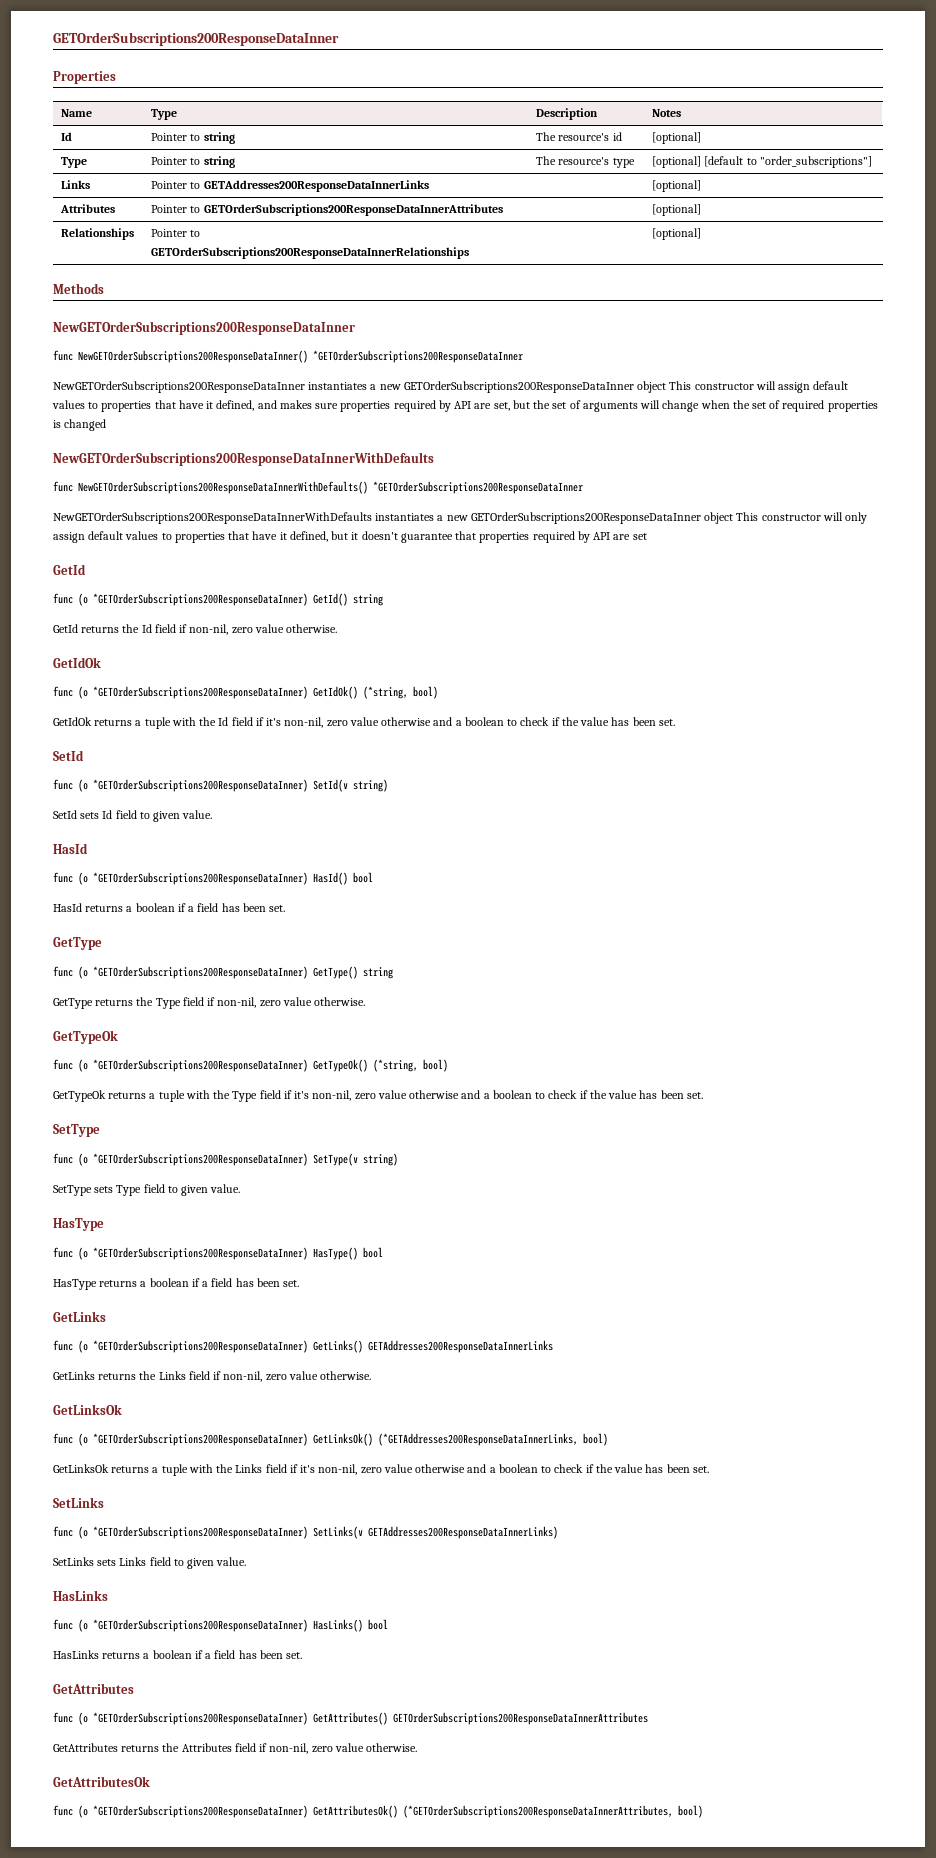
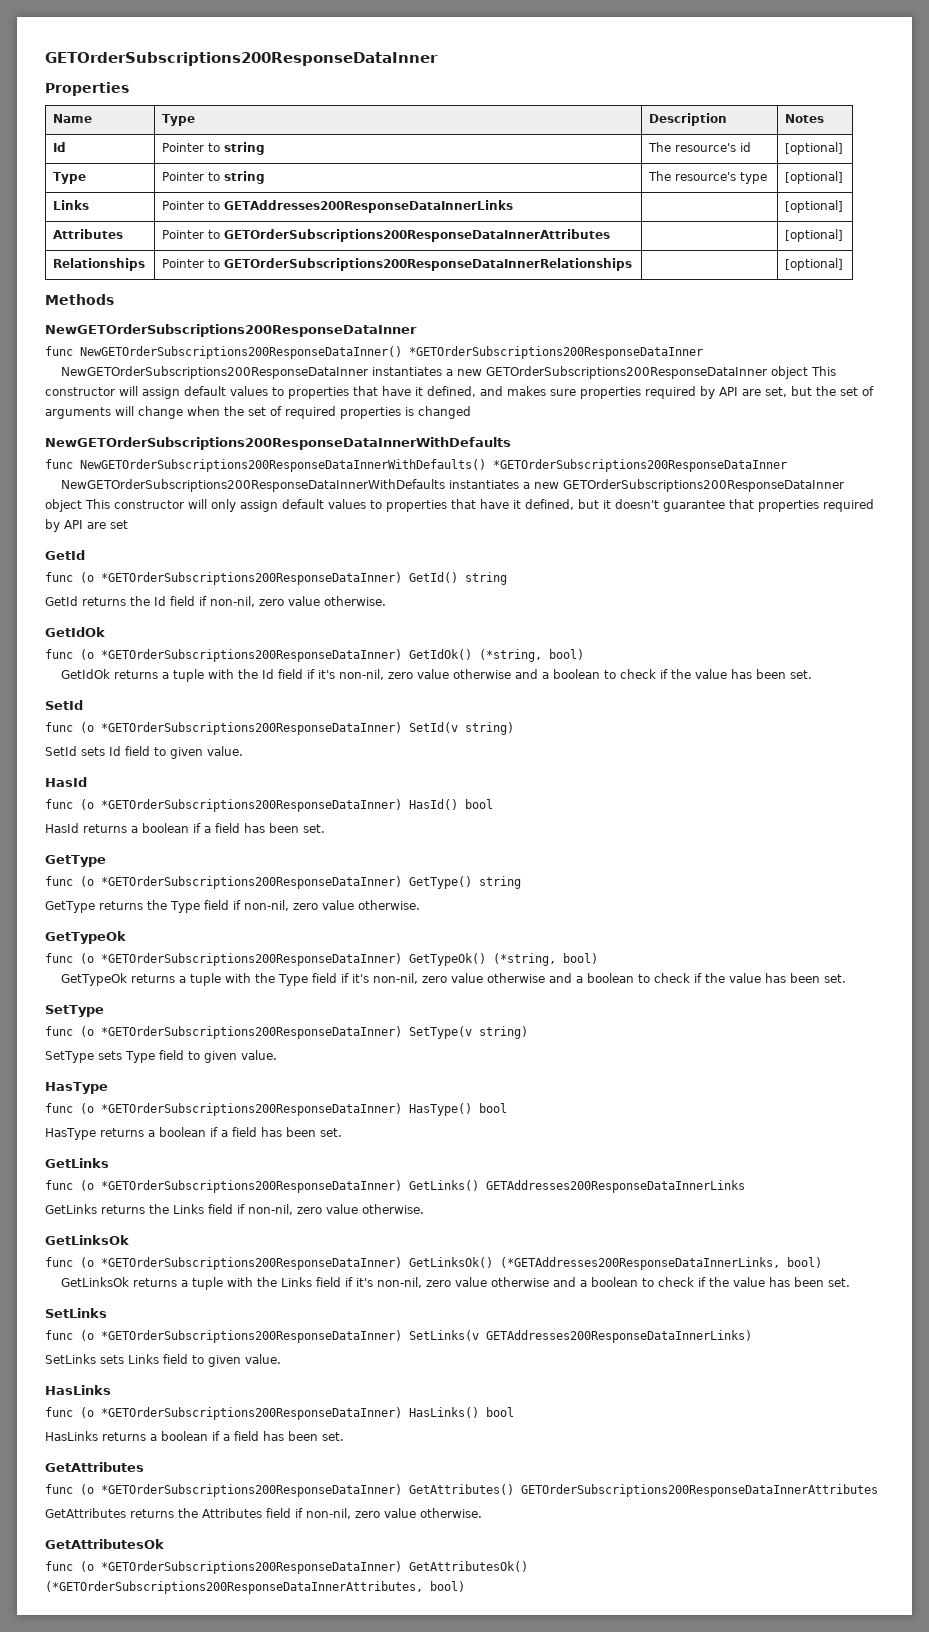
[704,156,872,168] [default to "order_subscriptions"] -> (844, 177) none

